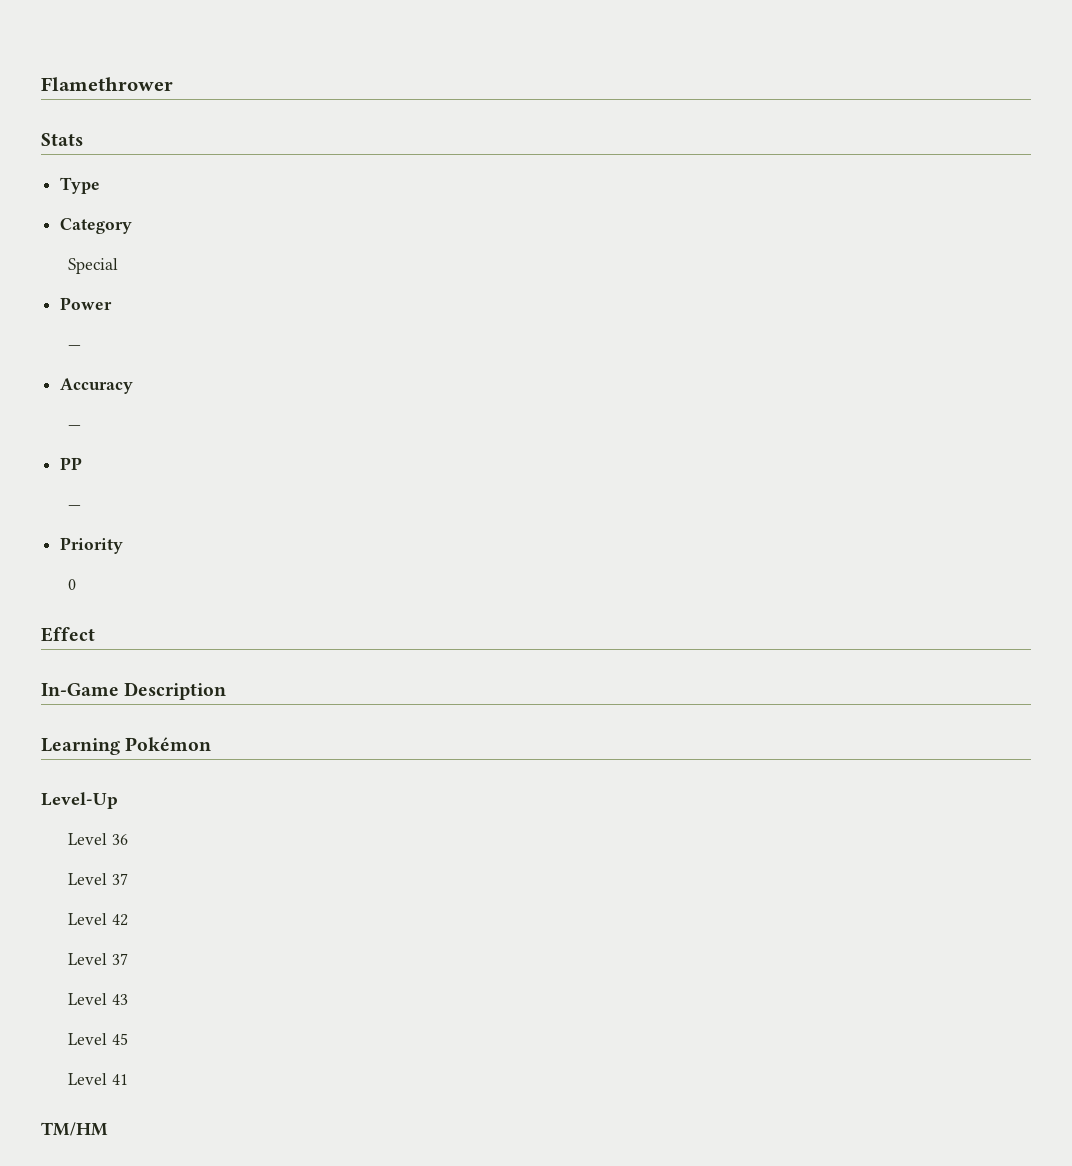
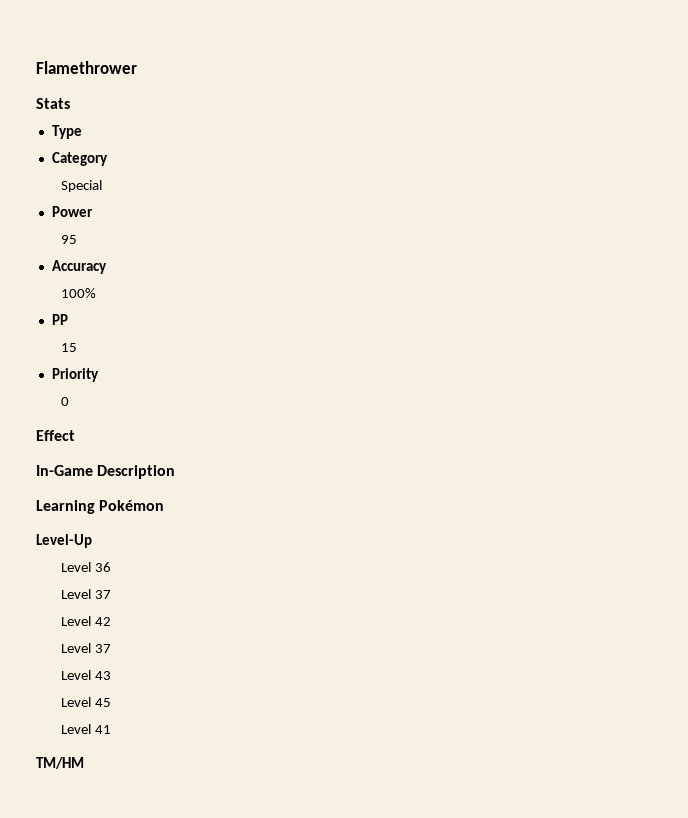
[67,345,81,350] — -> [61,235,78,244] 95
[67,425,81,430] — -> [61,288,97,298] 100%
[67,505,81,510] — -> [61,343,78,352] 15

